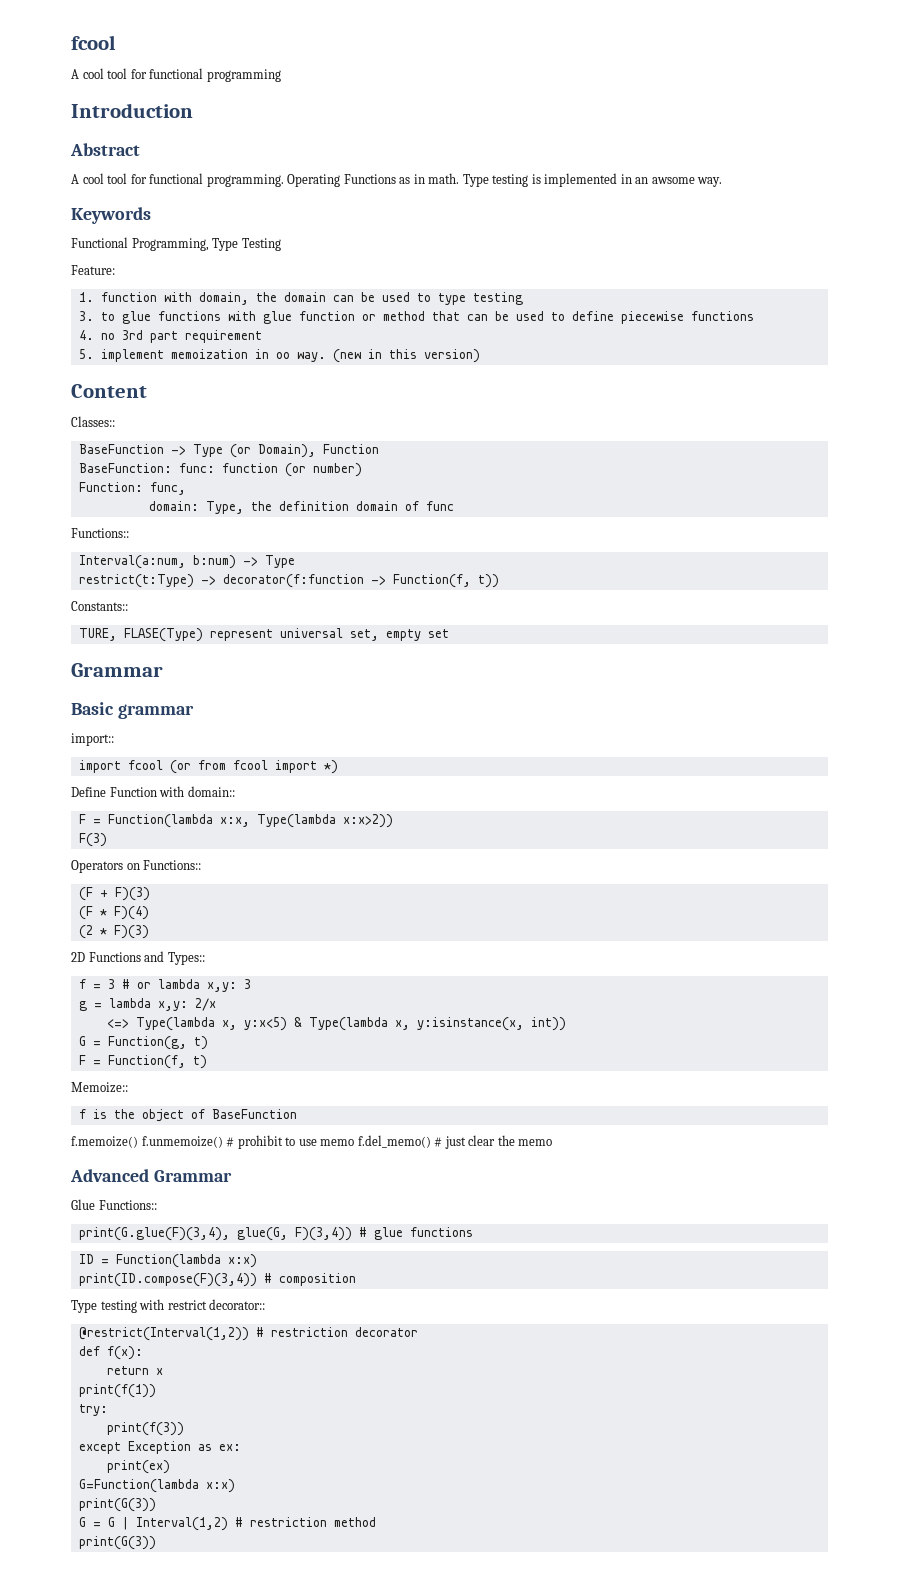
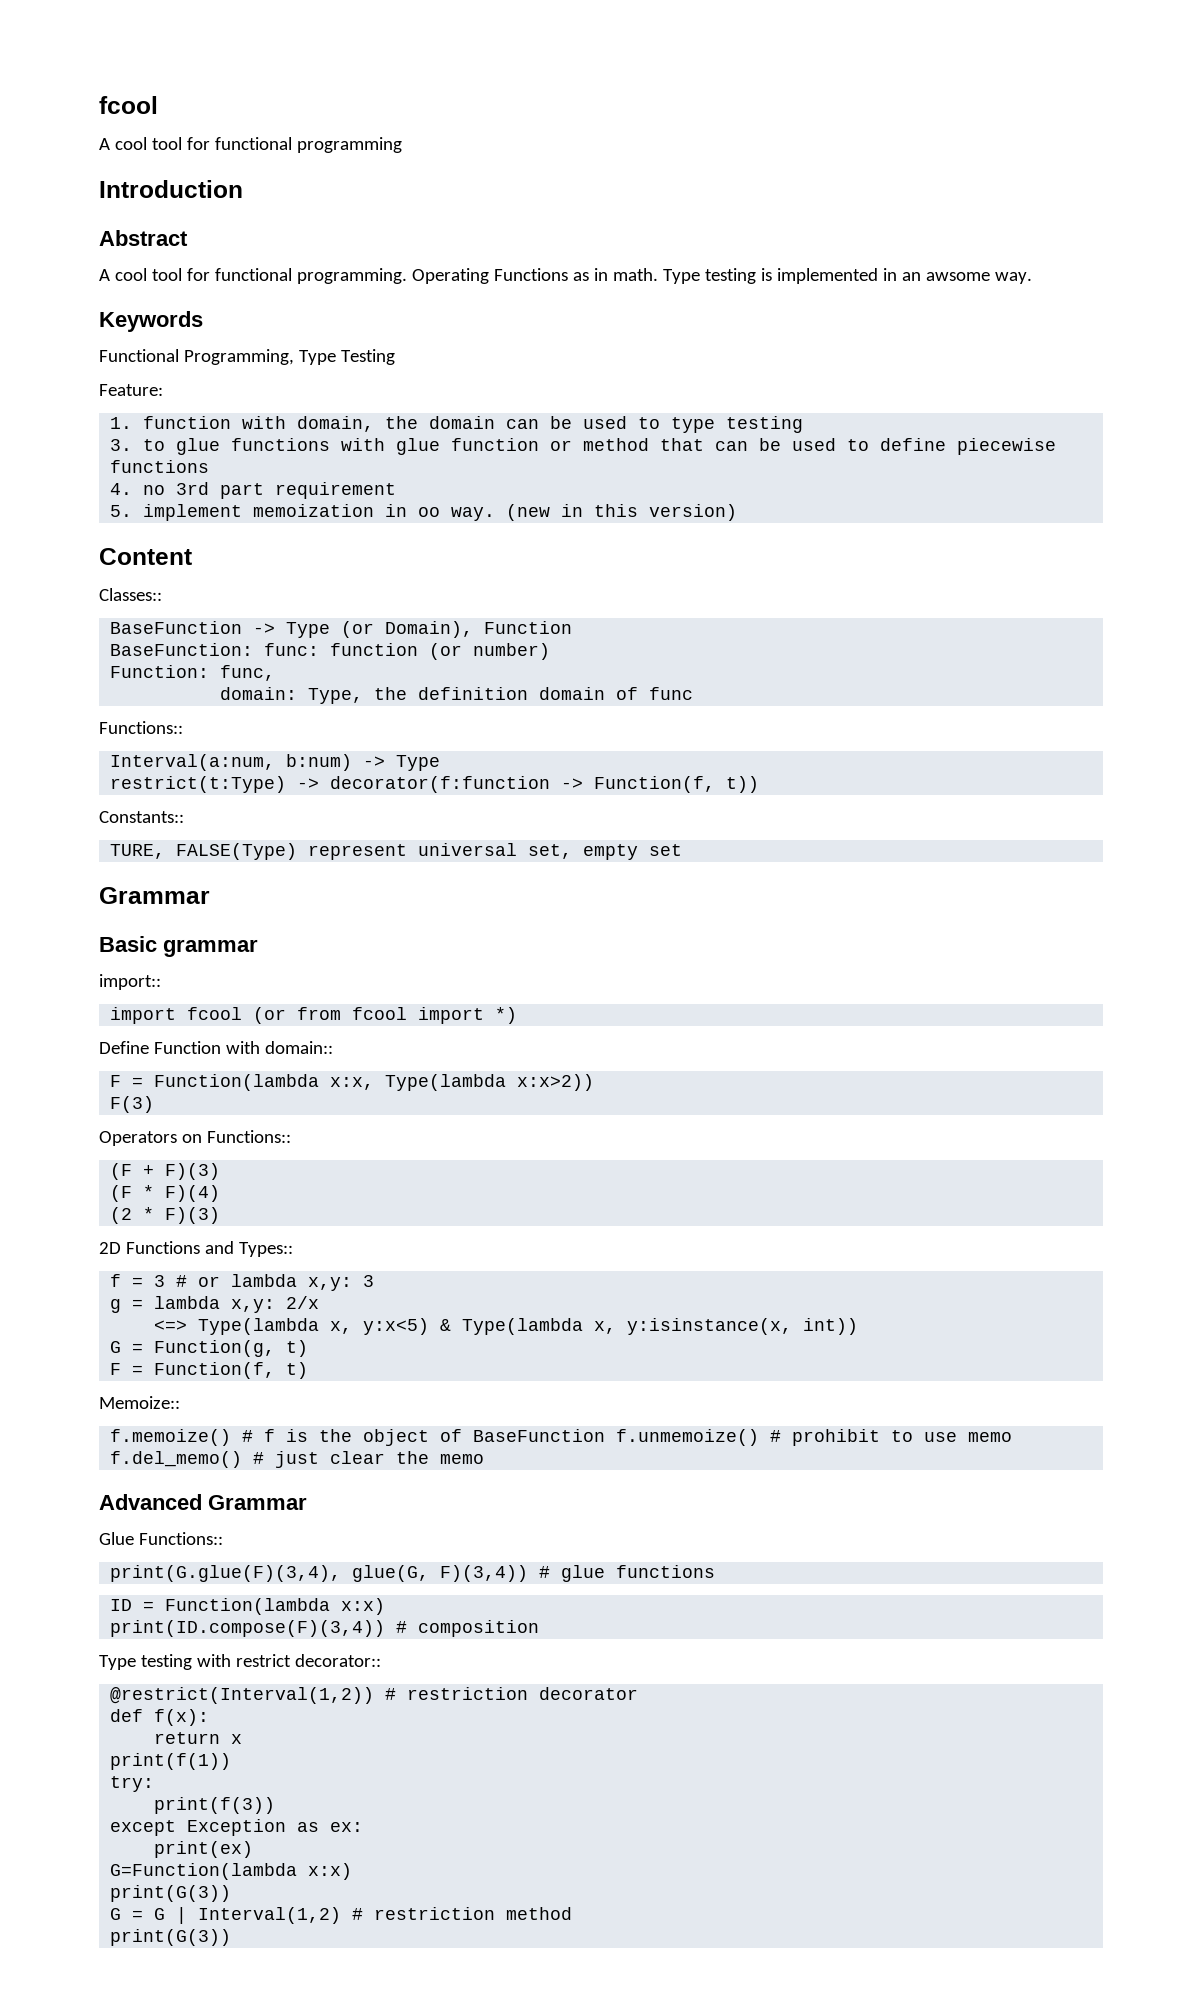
[123,628,203,642] FLASE(Type) -> [176,843,298,860] FALSE(Type)
(128, 1087) none -> [110,1429,254,1446] f.memoize() #
[71,1136,138,1148] // f.memoize() -> (606, 1435) none

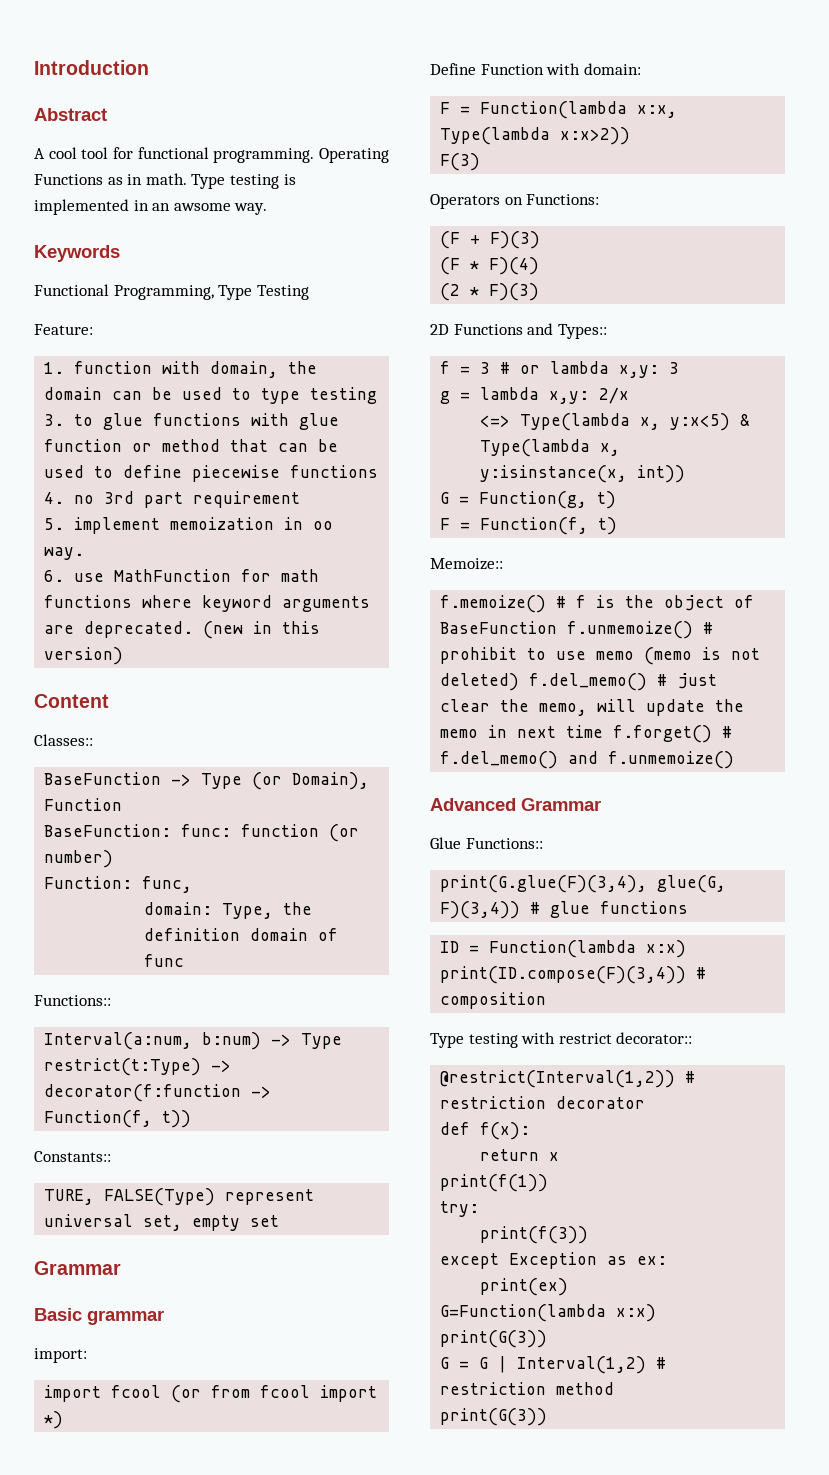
[99,96,158,114] [99,137,402,153] fcool // A cool tool for functional programming // -> (34, 67) none
(496, 514) none -> [44,569,320,582] [44,595,371,612] [44,621,194,638] // 6. use MathFunction for math functions where keyword arguments are deprecated.
[99,974,161,990] import:: -> [34,1348,87,1363] import:
[264,1041,333,1054] domain:: -> [583,63,641,75] domain:
[206,1130,291,1143] Functions:: -> [526,194,600,205] Functions:
(1013, 1437) none -> [644,647,761,665] [440,673,520,691] (memo is not deleted)
[440,1454,485,1464] memo -> [539,699,745,716] [440,725,733,743] [440,751,735,769] memo, will update the memo in next time f.forget() # f.del_memo() and f.unmemoize()

